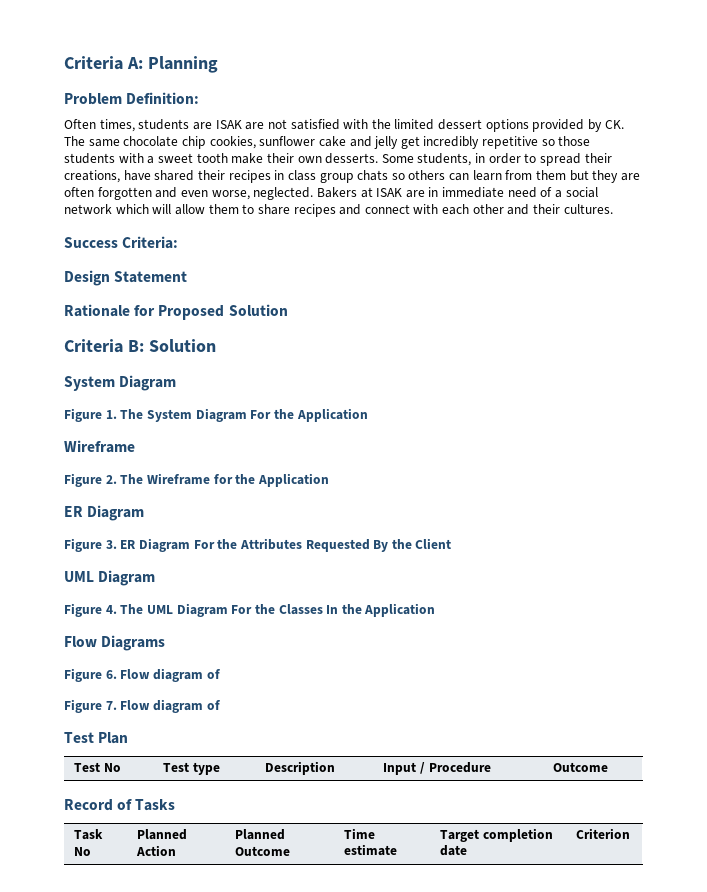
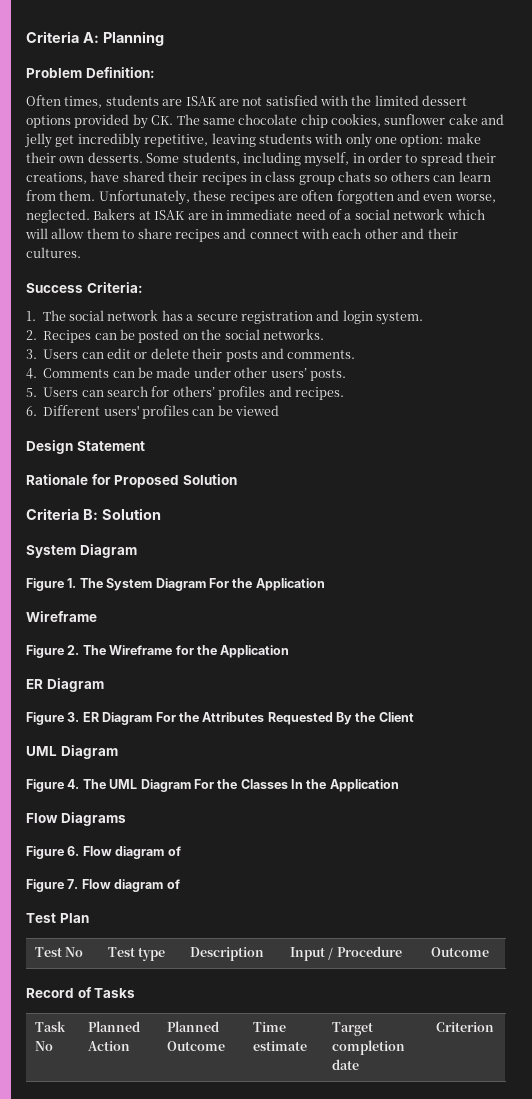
[482,136,591,149] [64,153,228,164] repetitive so those students with a sweet tooth -> [144,133,444,148] repetitive, leaving students with only one option:
(472, 159) none -> [242,152,350,167] including myself,
[536,170,619,183] them but they -> [59,190,275,205] them. Unfortunately, these recipes
(179, 242) none -> [26,310,424,325] [26,329,324,343] [26,348,356,362] [26,367,346,381] [26,386,344,400] [26,405,280,419] // 1. The social network has a secure registration and login system. // 2. Recipes can be posted on the social networks. // 3. Users can edit or delete their posts and comments. // 4. Comments can be made under other users’ posts. // 5. Users can search for others’ profiles and recipes. // 6. Different users' profiles can be viewed

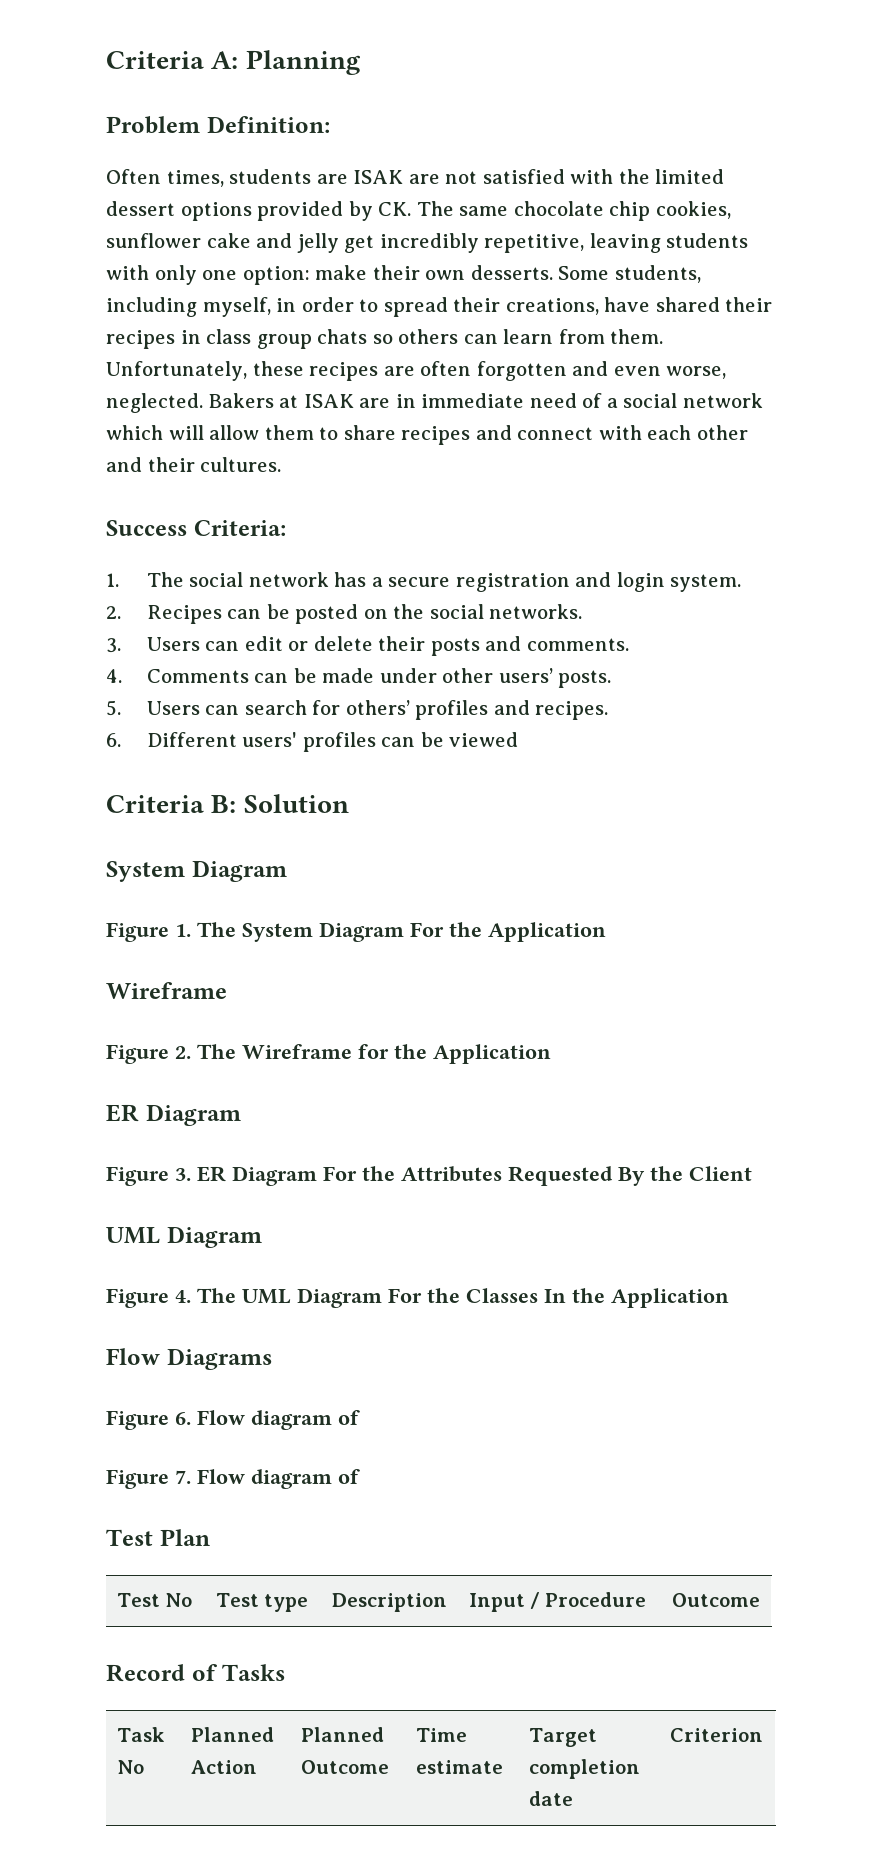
[26,440,145,454] [26,474,237,488] // Design Statement // Rationale for Proposed Solution -> (519, 739) none

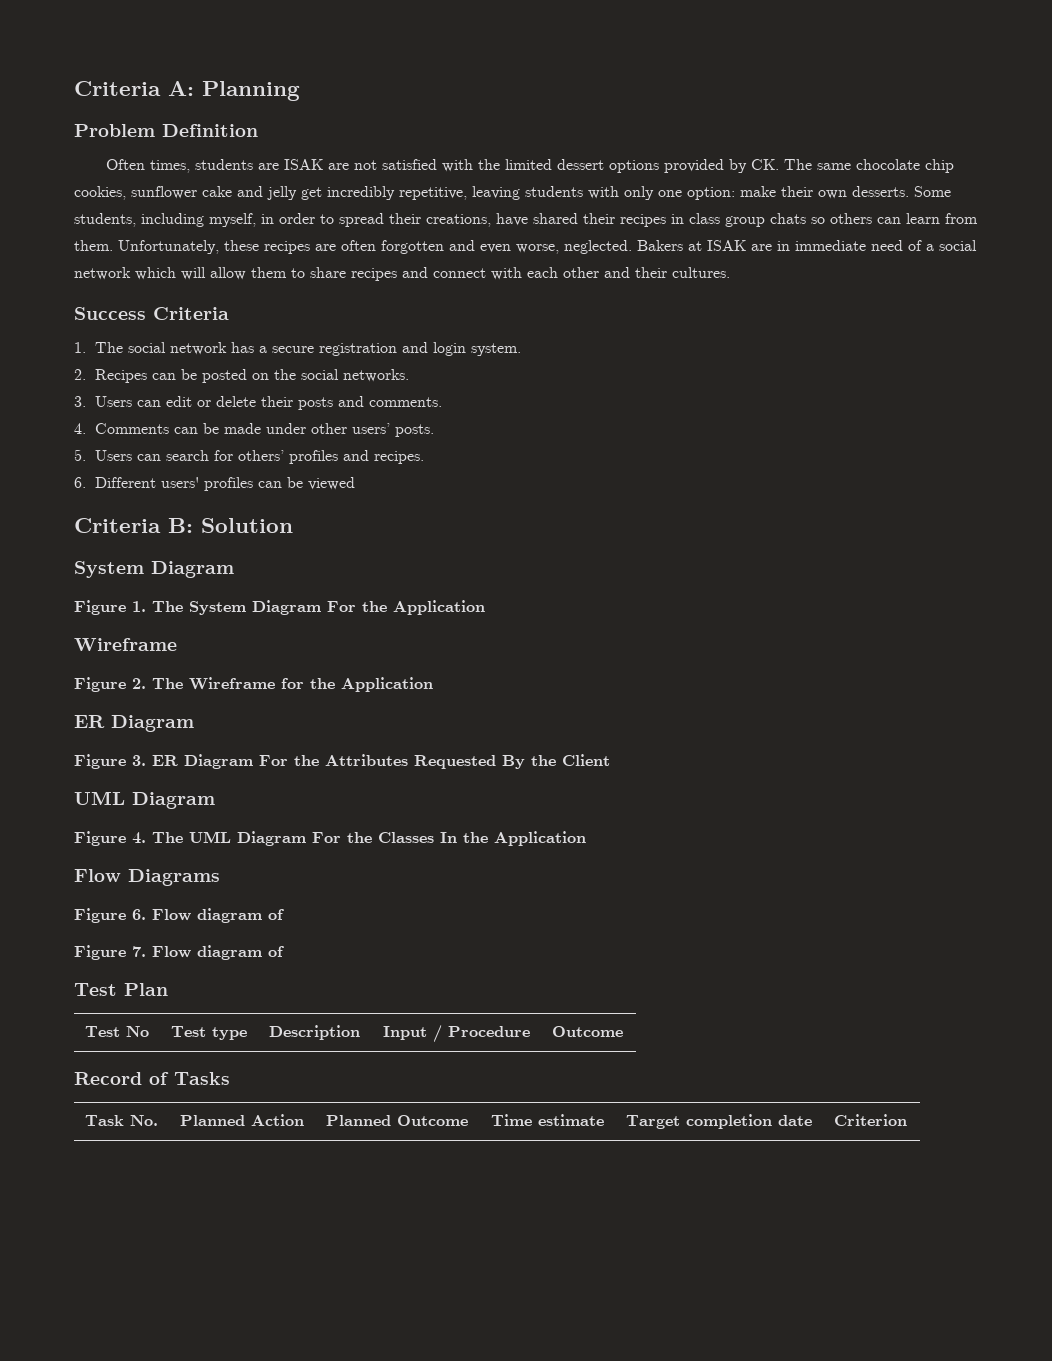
[206,116,330,133] Definition: -> [162,124,258,137] Definition
[193,520,286,536] Criteria: -> [153,307,229,320] Criteria
[116,1760,144,1774] No -> [129,1115,158,1126] No.

